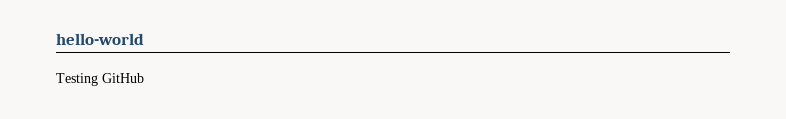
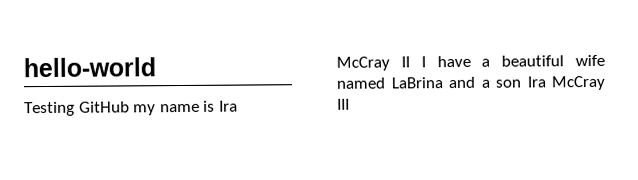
(144, 78) none -> [133,100,238,116] [336,54,605,71] [336,75,606,91] [337,98,350,110] my name is Ira McCray II I have a beautiful wife named LaBrina and a son Ira McCray III

